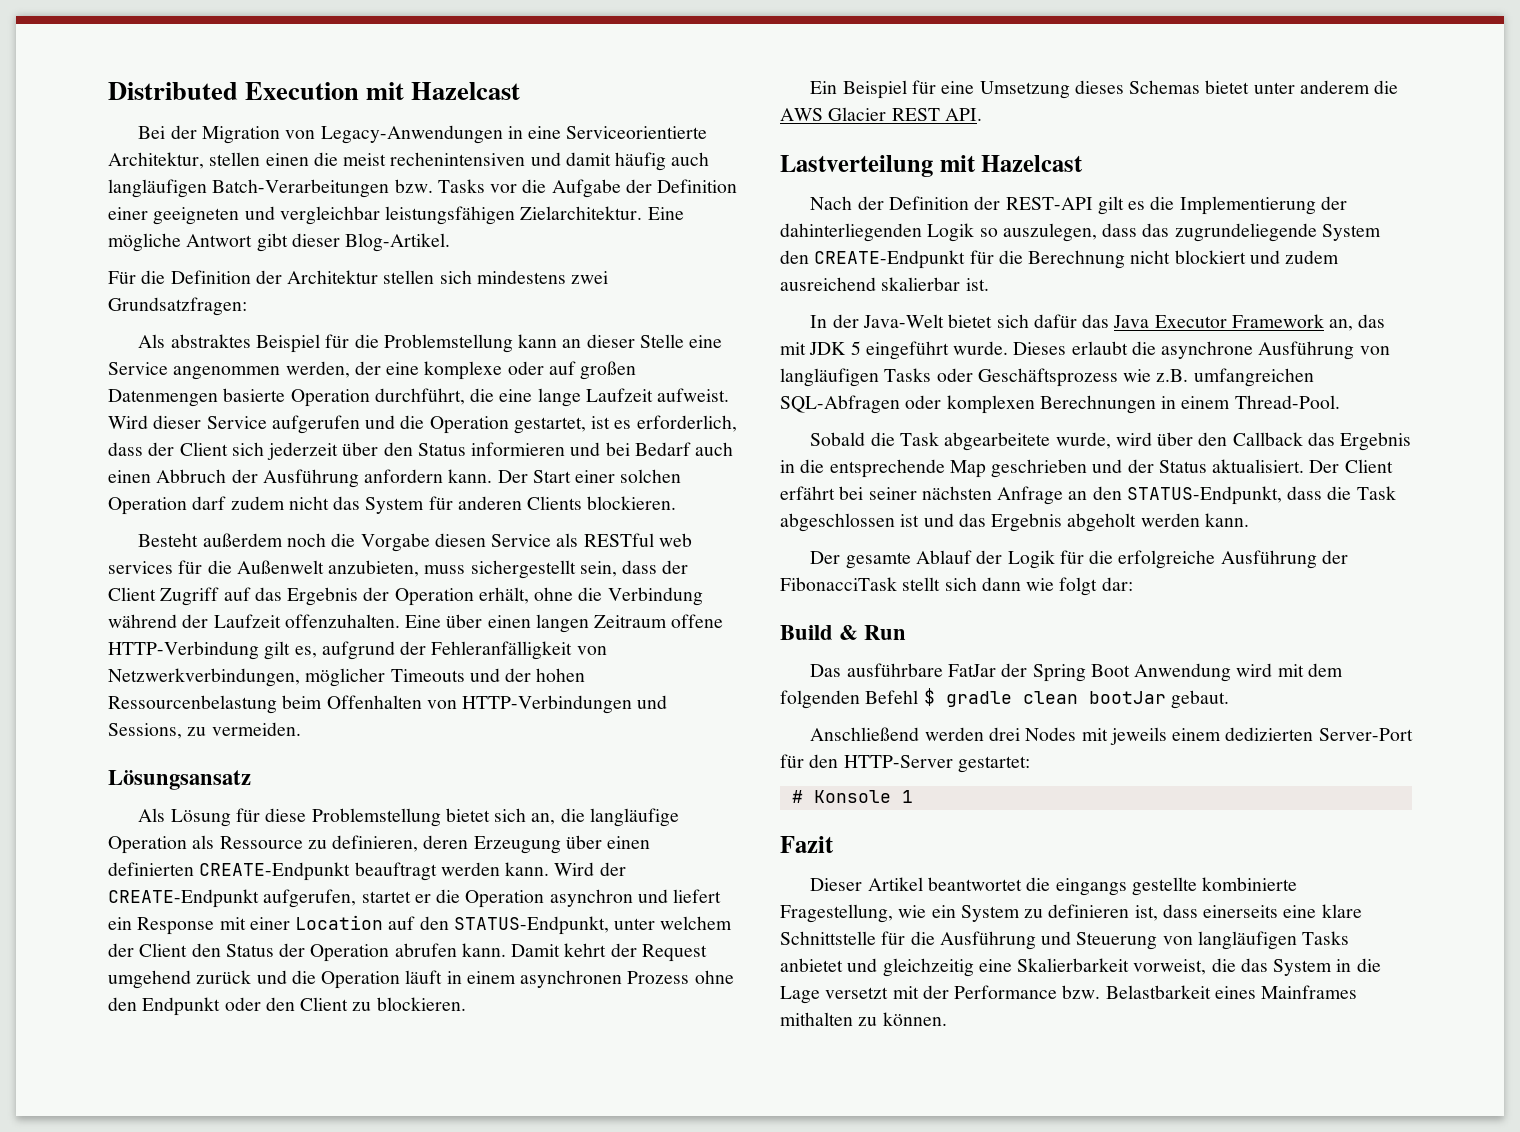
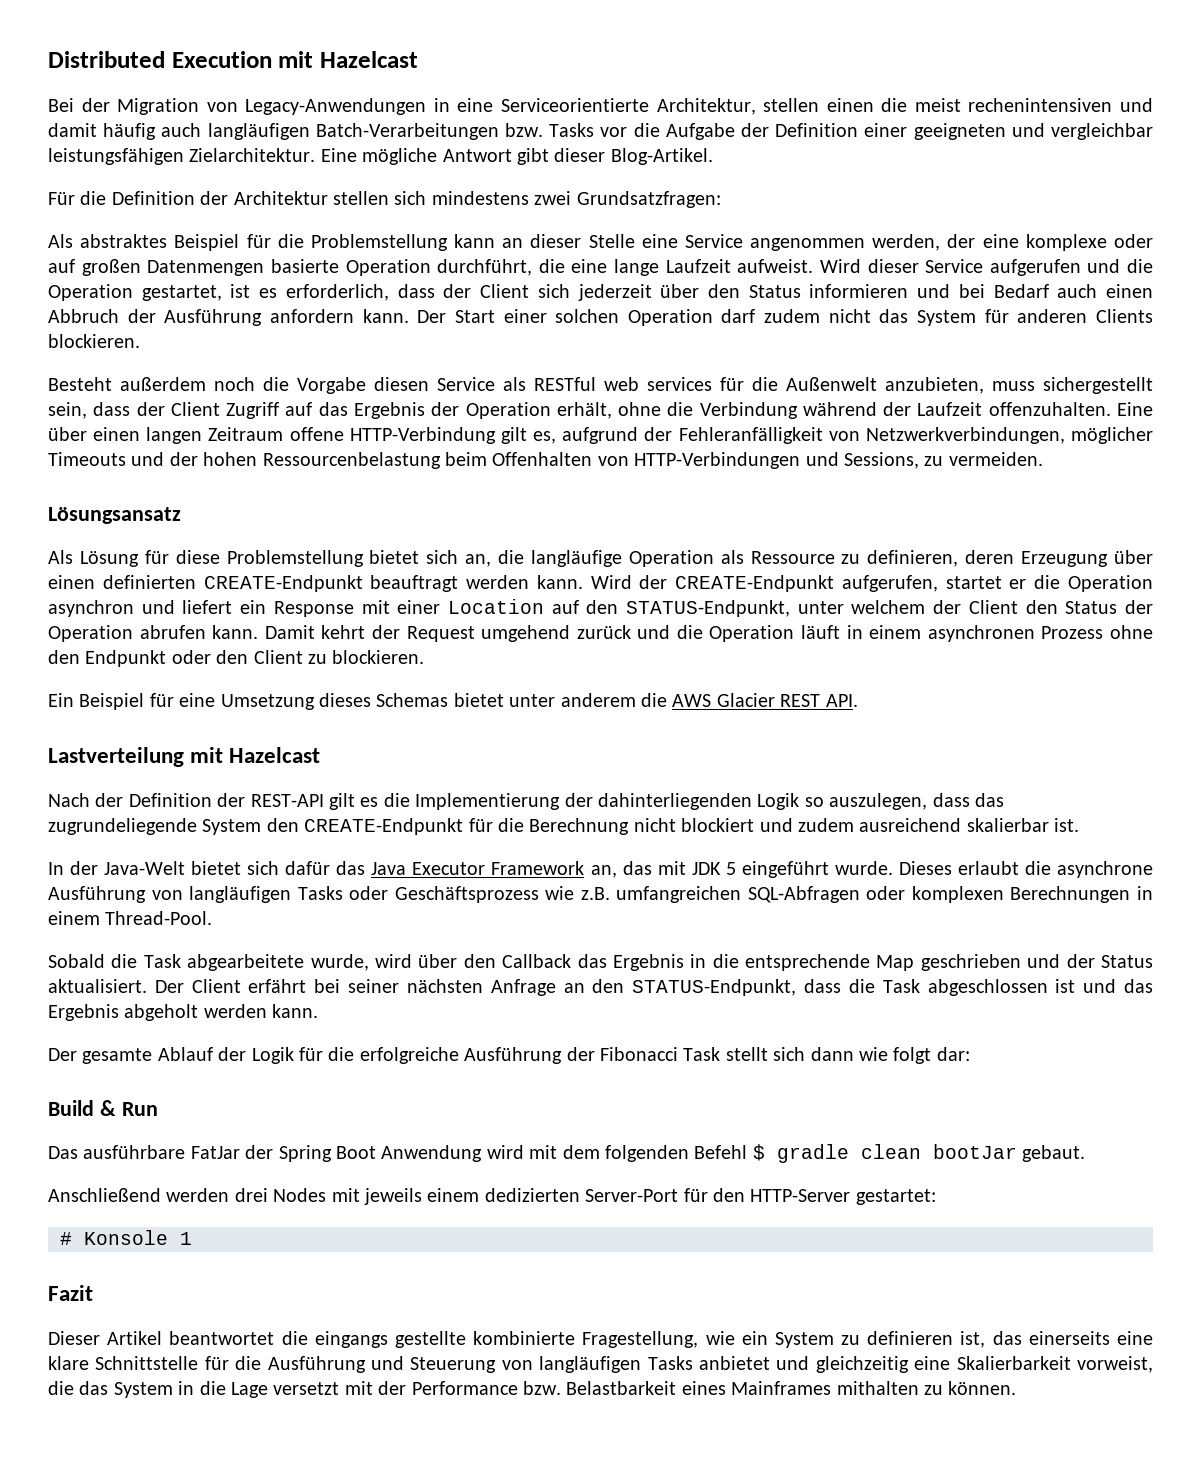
[780,577,897,591] FibonacciTask -> [599,1047,721,1061] Fibonacci Task
[1162,904,1198,918] dass -> [992,1331,1022,1345] das

